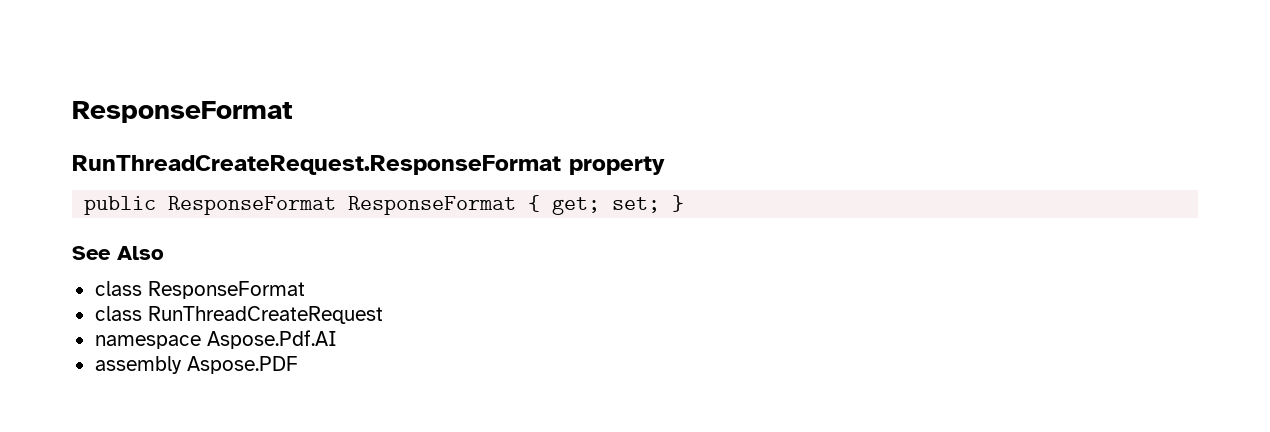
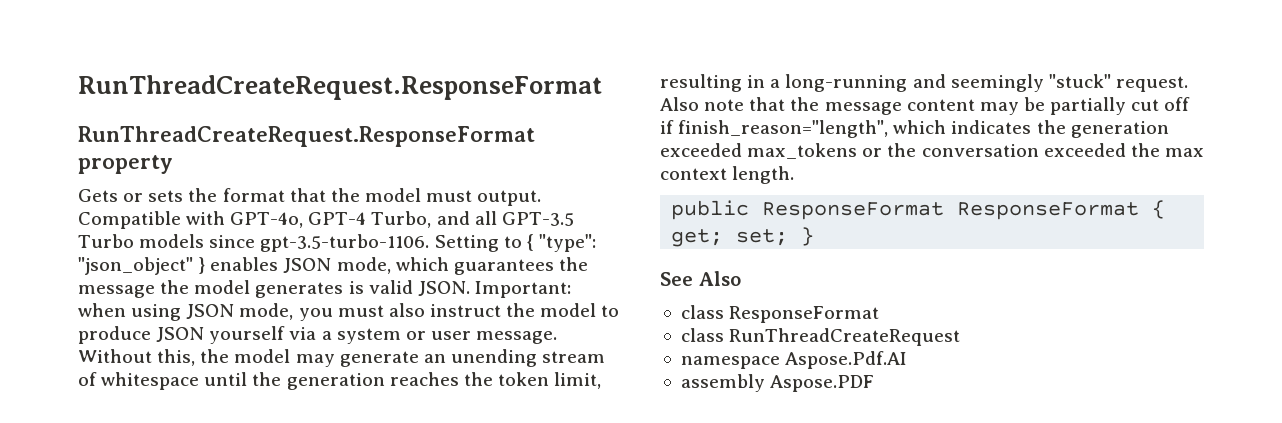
[72,101,293,123] ResponseFormat -> [78,75,602,100] RunThreadCreateRequest.ResponseFormat
(665, 165) none -> [78,188,542,206] [78,211,574,229] [78,234,596,252] [78,257,588,275] [78,280,571,298] [78,303,620,321] [78,326,558,344] [78,349,606,367] [78,372,602,390] [660,74,1188,92] [660,97,1191,115] [660,120,1169,138] [660,143,1204,159] [660,166,795,184] // Gets or sets the format that the model must output. Compatible with GPT-4o, GPT-4 Turbo, and all GPT-3.5 Turbo models since gpt-3.5-turbo-1106. Setting to { "type": "json_object" } enables JSON mode, which guarantees the message the model generates is valid JSON. Important: when using JSON mode, you must also instruct the model to produce JSON yourself via a system or user message. Without this, the model may generate an unending stream of whitespace until the generation reaches the token limit, resulting in a long-running and seemingly "stuck" request. Also note that the message content may be partially cut off if finish_reason="length", which indicates the generation exceeded max_tokens or the conversation exceeded the max context length.

